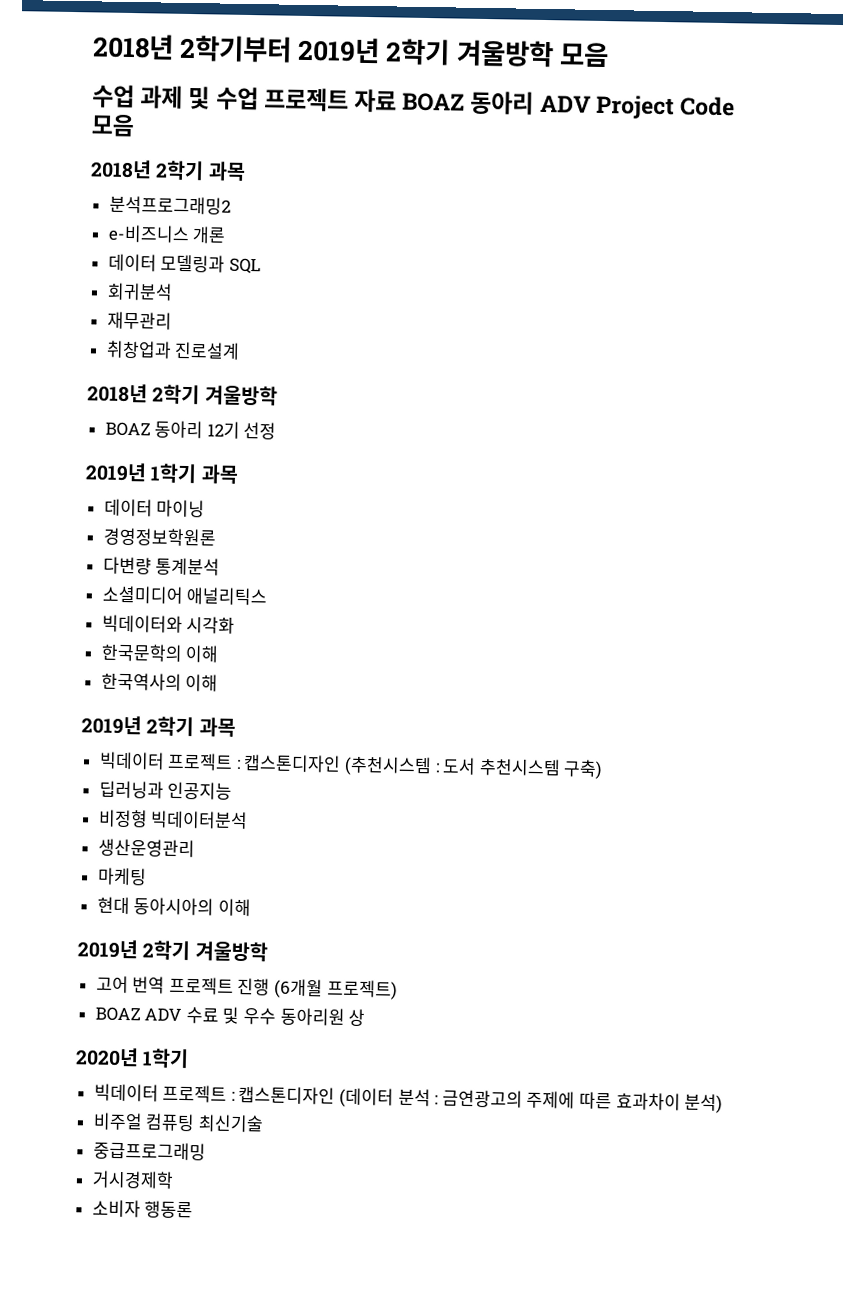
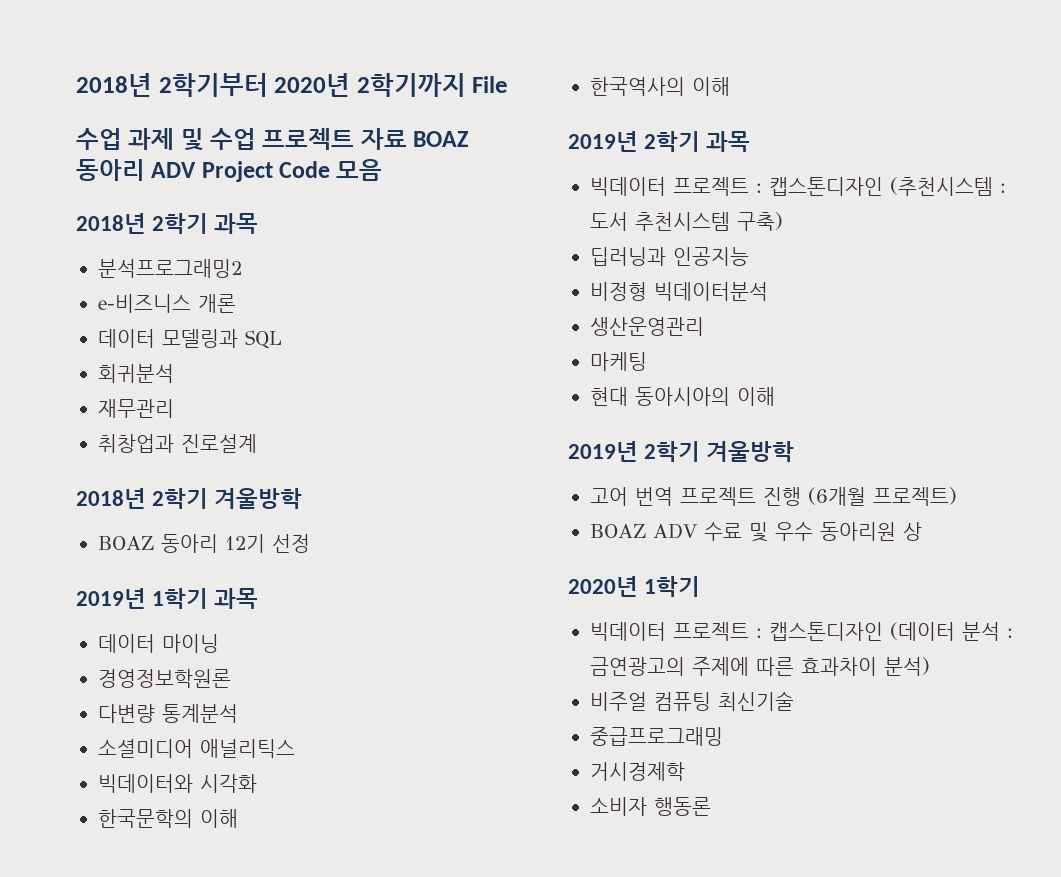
[297,36,609,68] 2019년 2학기 겨울방학 모음 -> [274,73,509,97] 2020년 2학기까지 File

